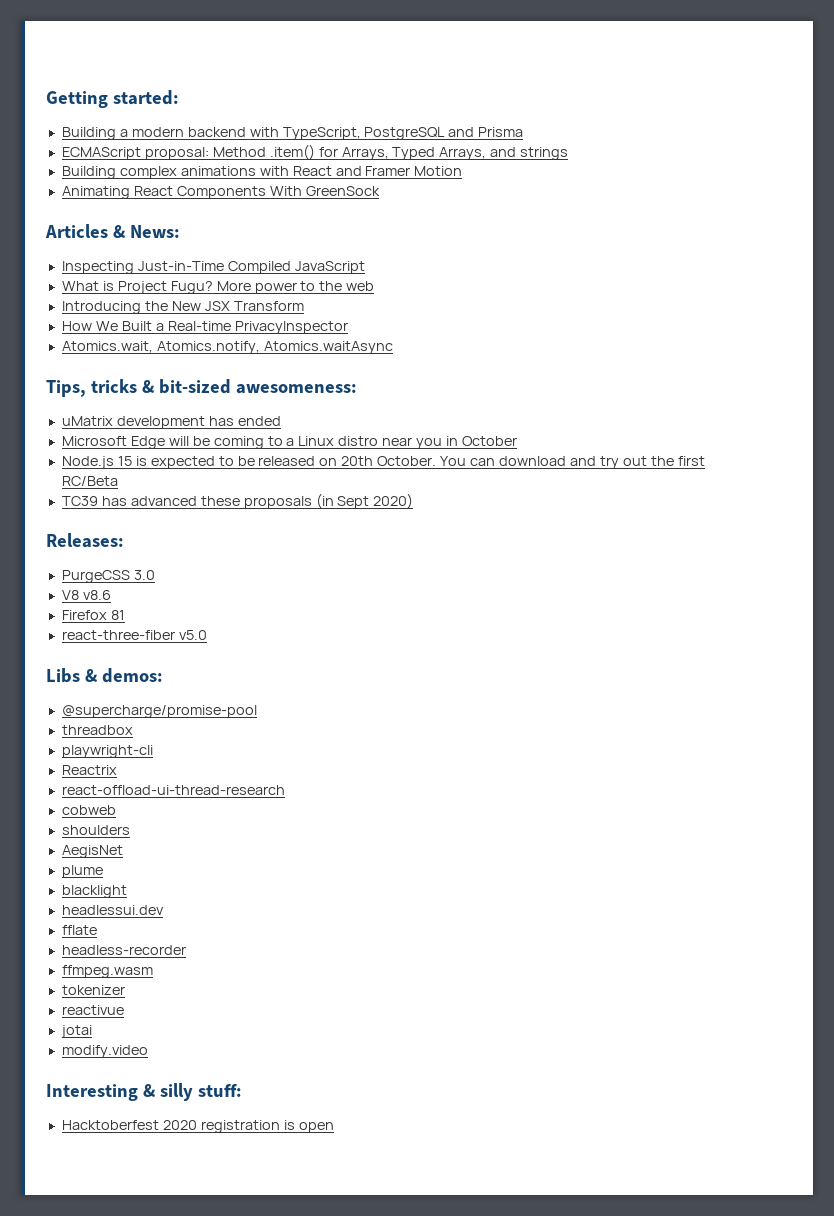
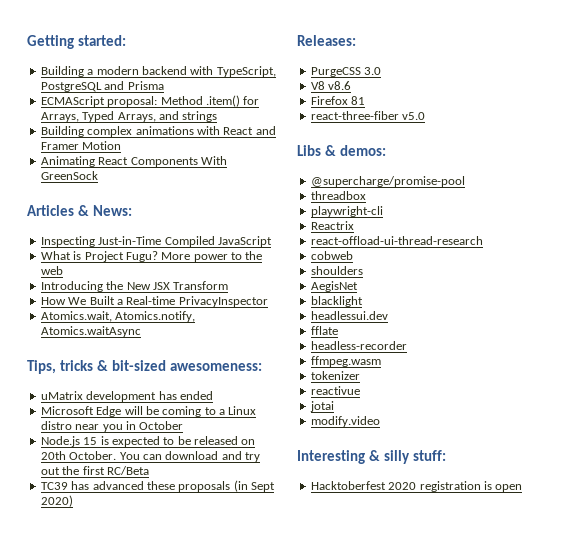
[61,865,103,878] // plume -> (358, 286) none

